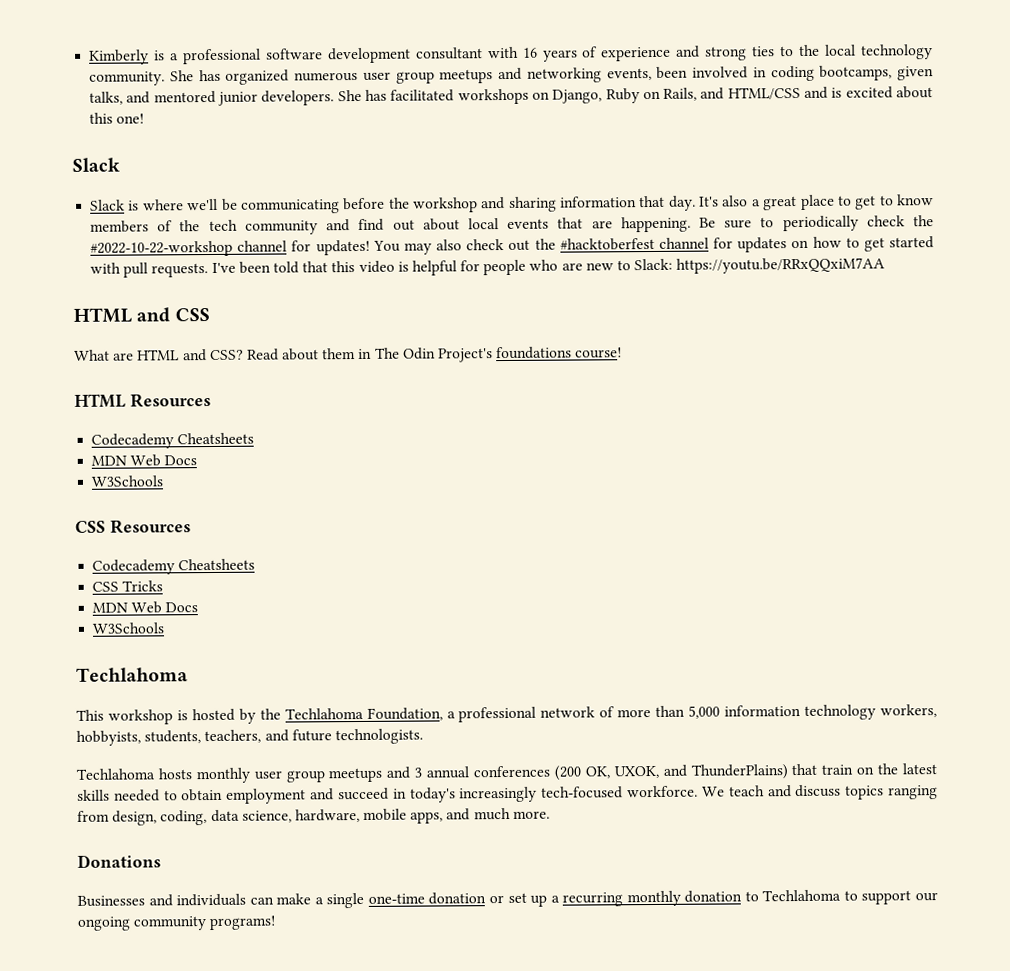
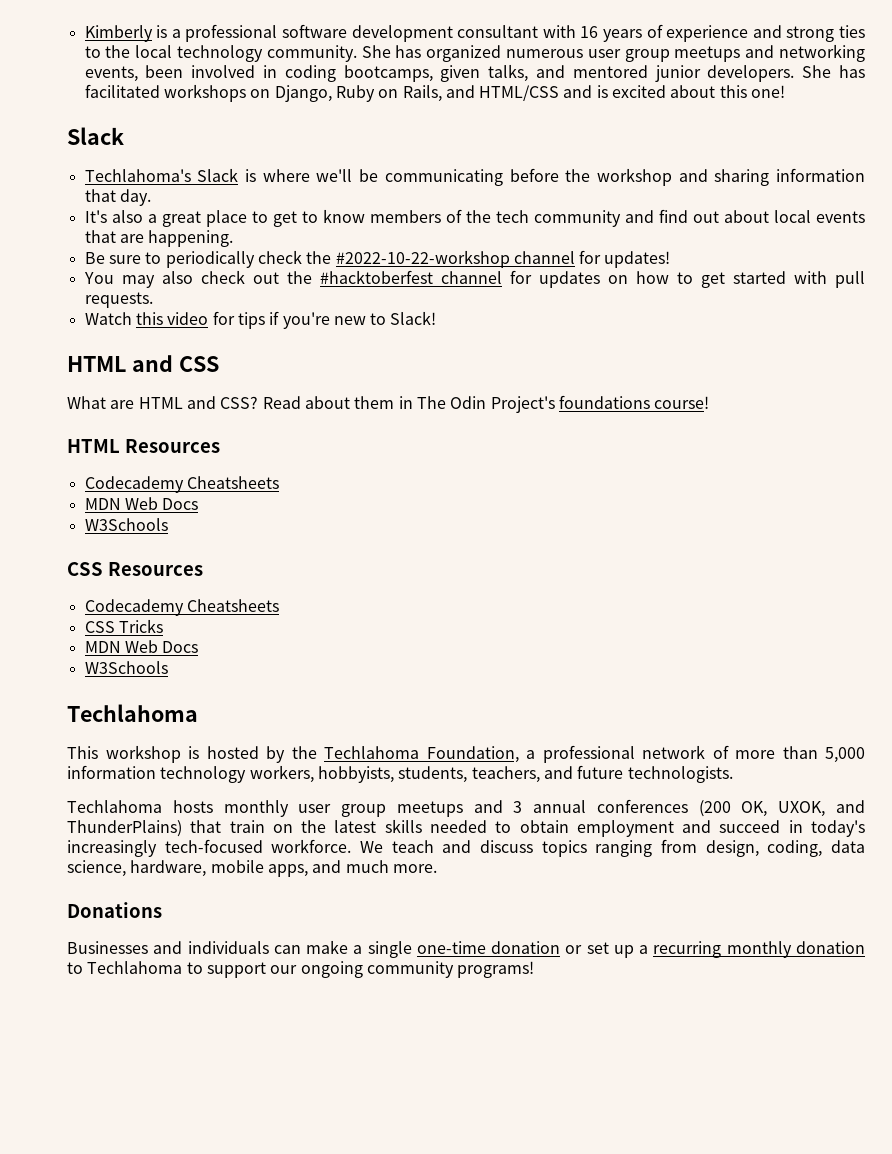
(120, 164) none -> [84,169,191,182] Techlahoma's
(696, 203) none -> (151, 197) //
(691, 224) none -> (234, 238) //
(370, 247) none -> (671, 259) //
[211,257,886,276] I've been told that this video is helpful for people who are new to Slack: https://youtu.be/RRxQQxiM7AA -> [84,311,437,329] // Watch this video for tips if you're new to Slack!

